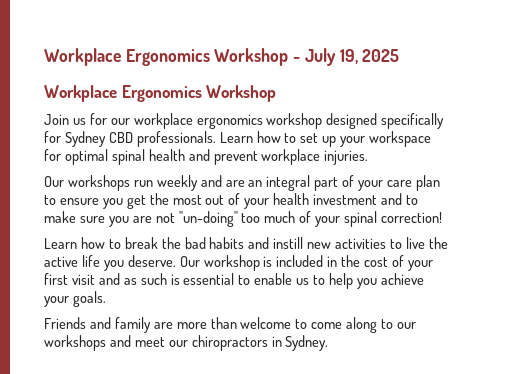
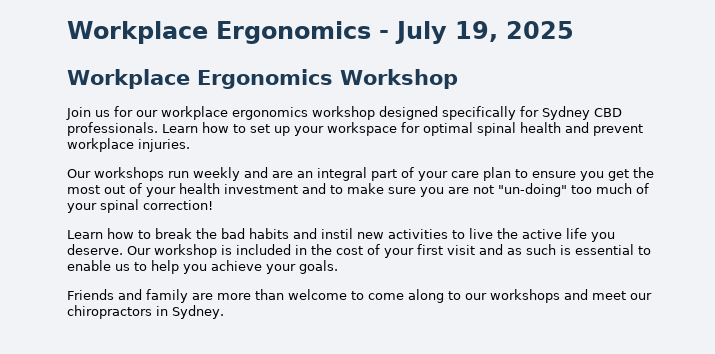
[44,48,289,66] Workplace Ergonomics Workshop -> [67,21,371,44] Workplace Ergonomics
[273,237,304,249] instill -> [321,228,353,239] instil

